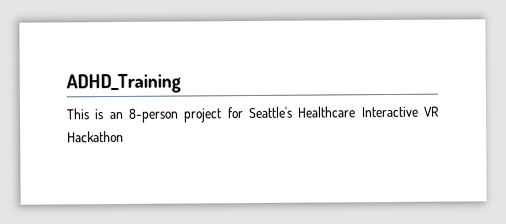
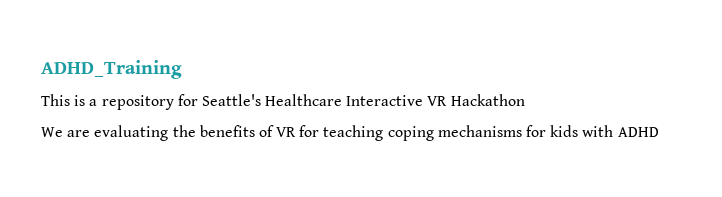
[108,108,223,123] an 8-person project -> [89,95,174,110] a repository
(124, 136) none -> [41,125,659,141] // We are evaluating the benefits of VR for teaching coping mechanisms for kids with ADHD

